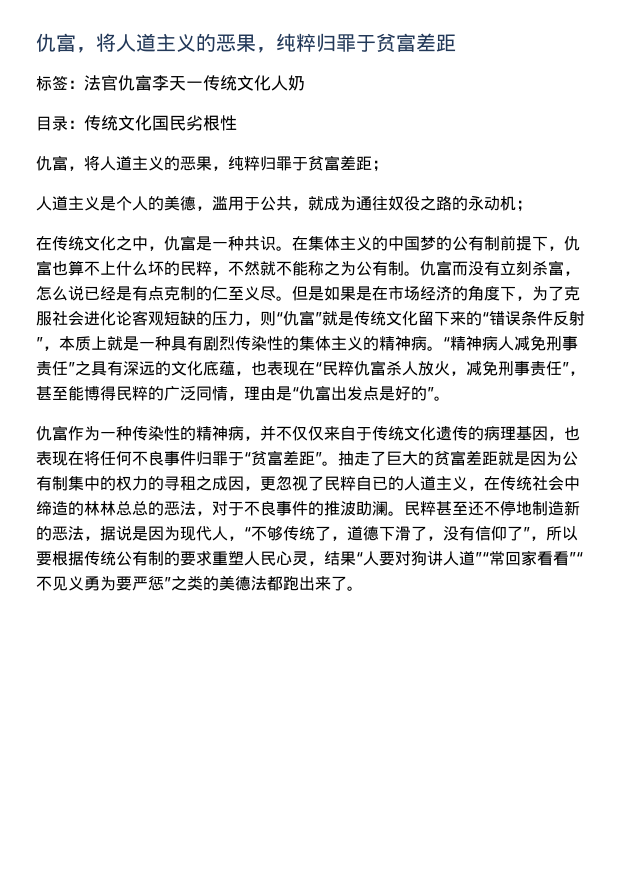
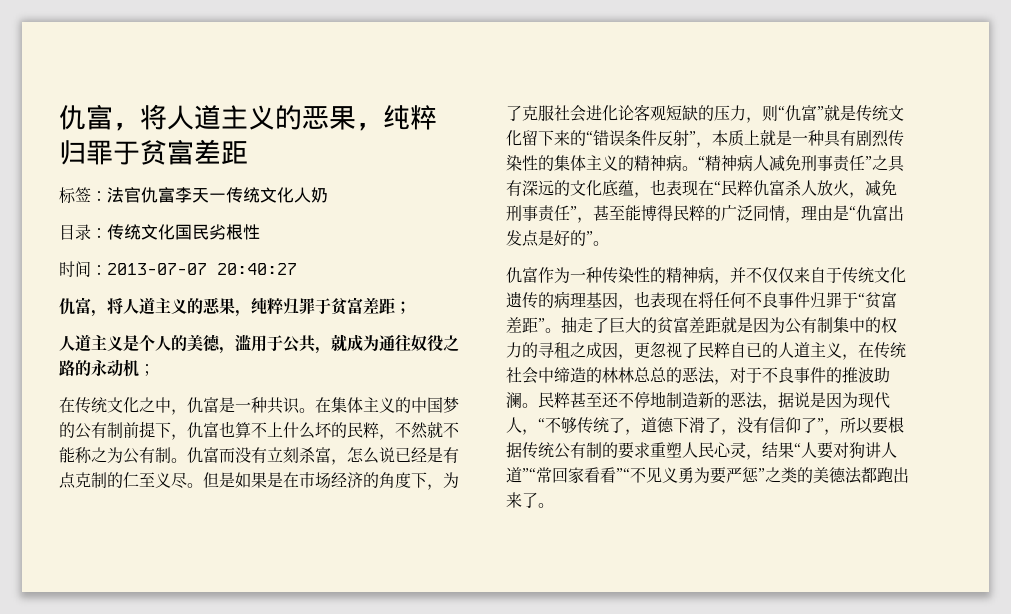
(237, 123) none -> [59,261,297,277] // 时间：2013-07-07 20:40:27

